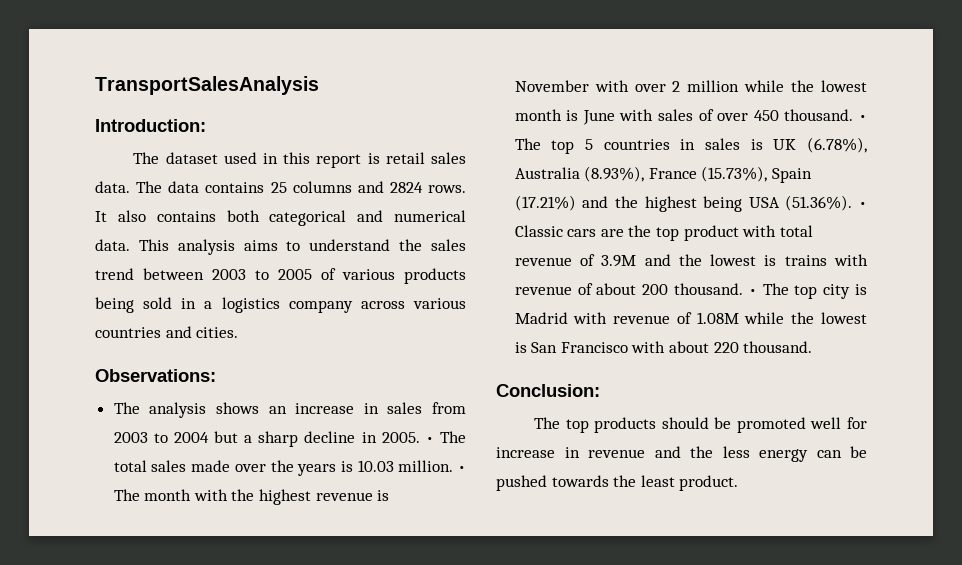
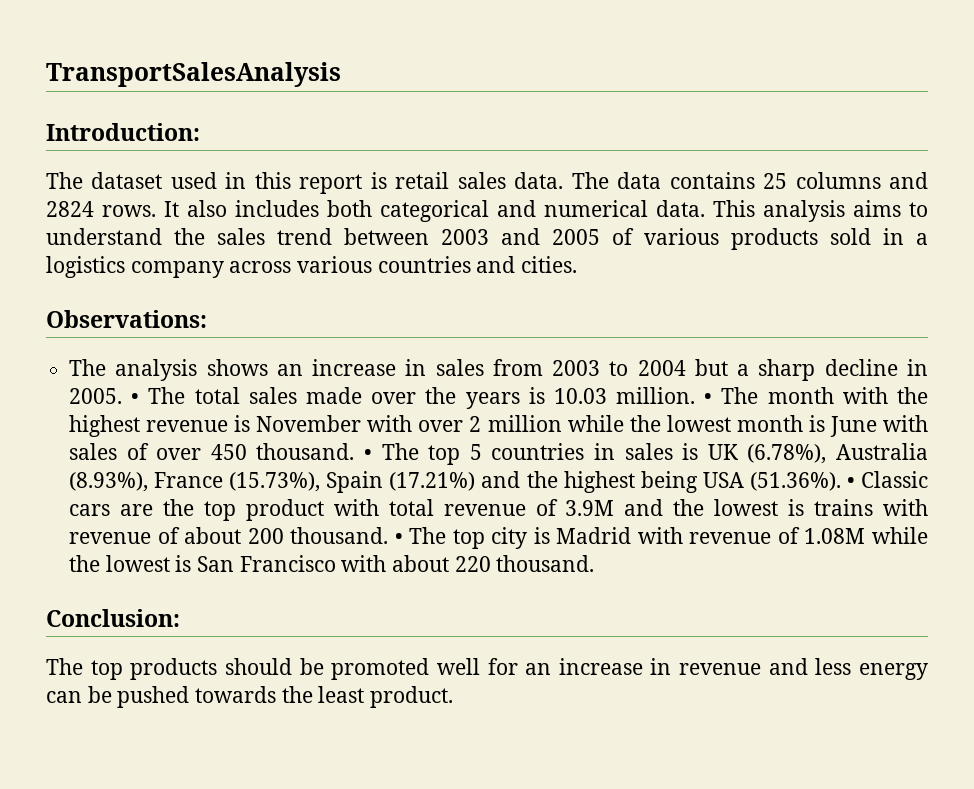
[156,211,216,222] contains -> [235,200,319,217] includes
[255,270,269,280] to -> [501,228,540,245] and
[95,297,134,313] being -> (818, 239) none
(867, 423) none -> [525,663,552,675] an
[690,446,713,458] the -> (808, 666) none

